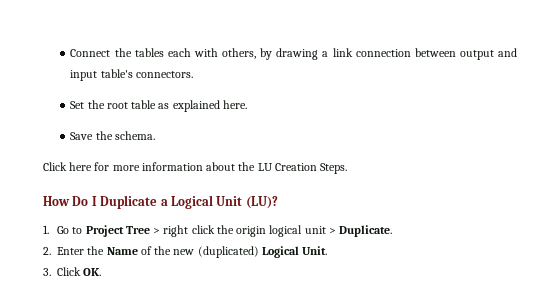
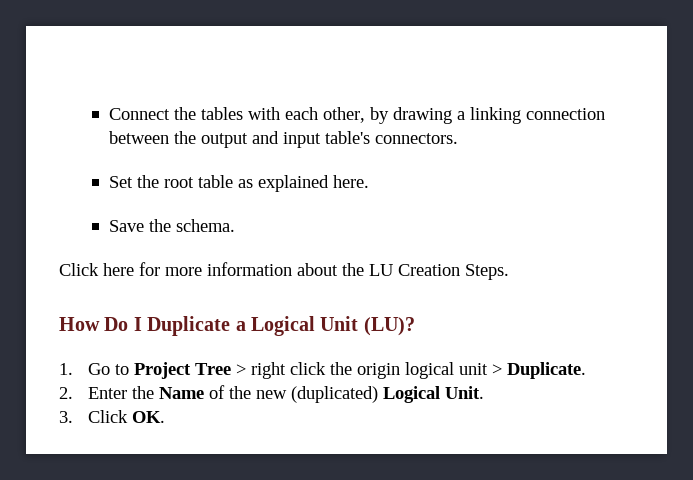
[167,48,257,59] each with others, -> [247,107,365,123] with each other,
[332,48,353,57] link -> [469,107,521,124] linking
(456, 52) none -> [173,131,196,144] the

